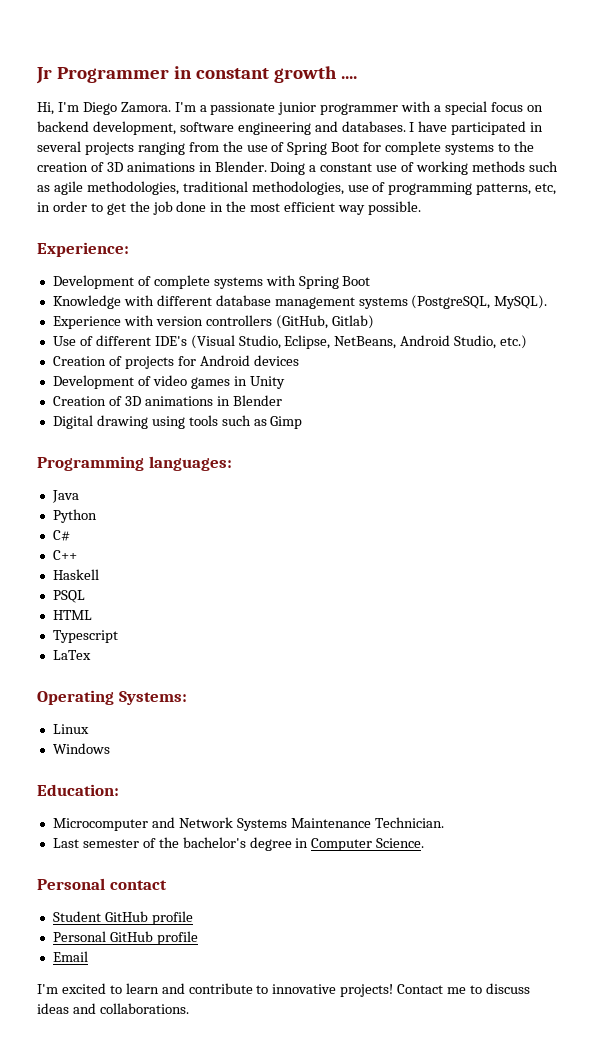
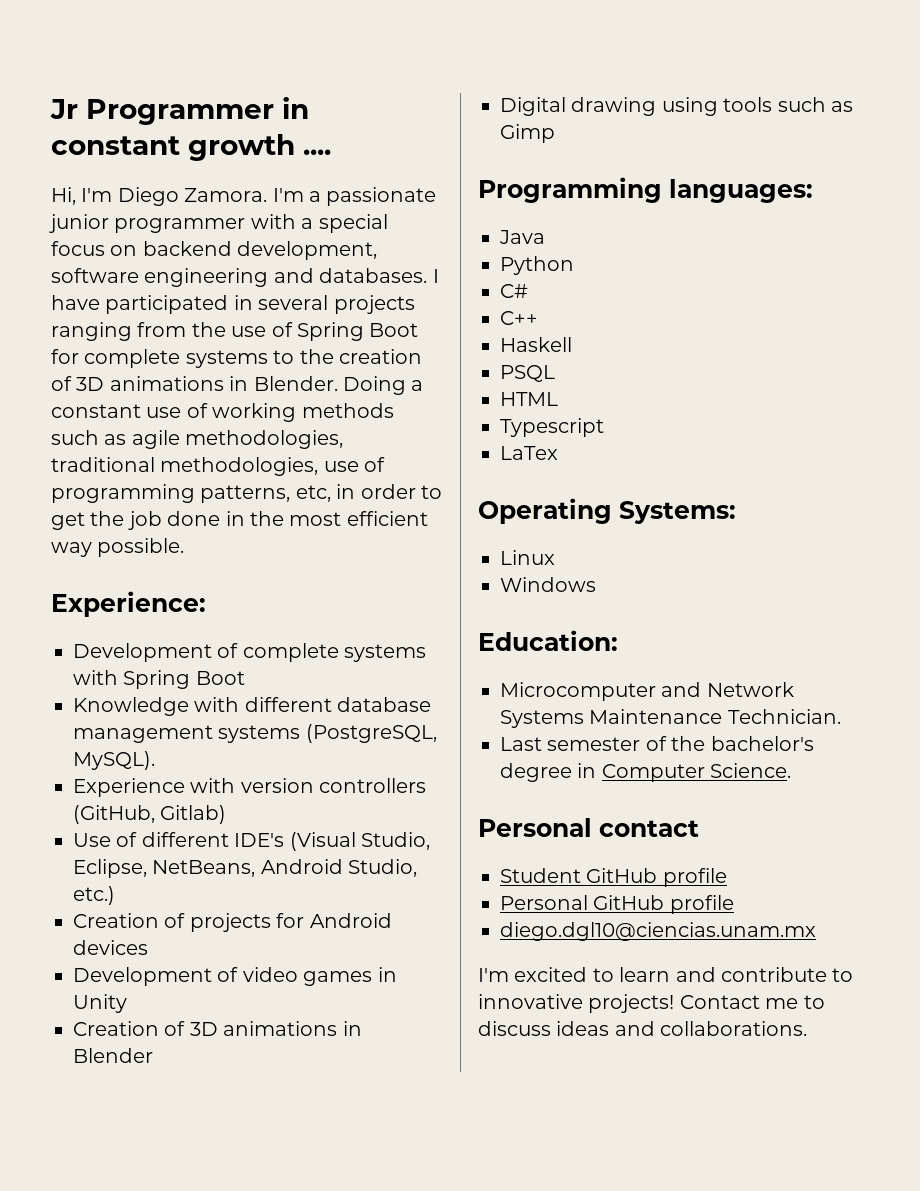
[52,951,88,962] Email -> [500,922,816,941] diego.dgl10@ciencias.unam.mx

